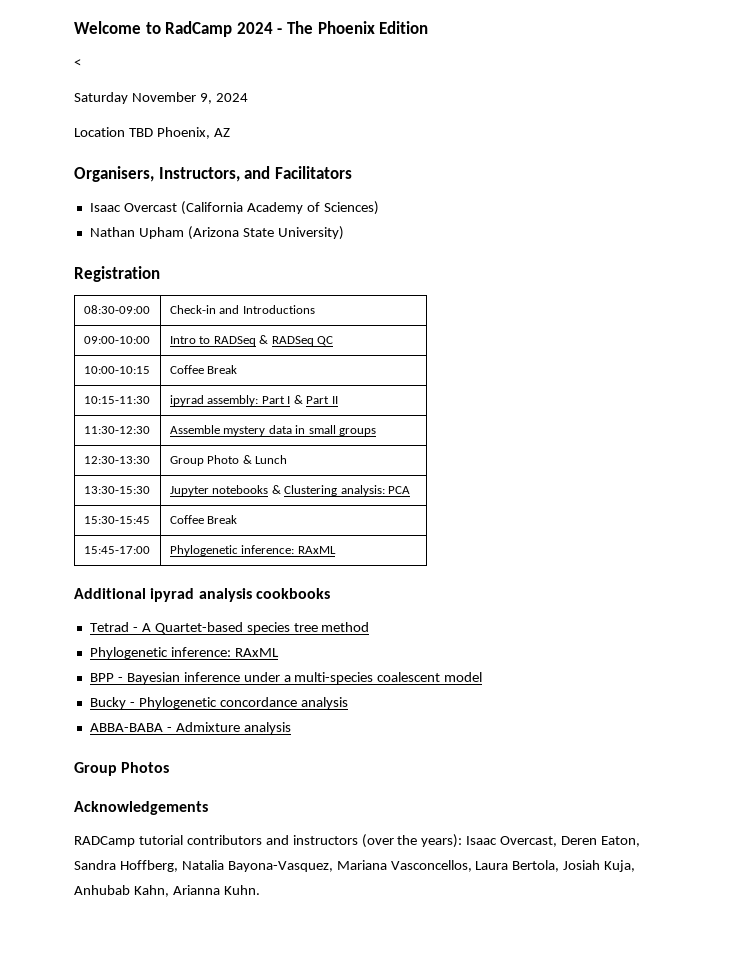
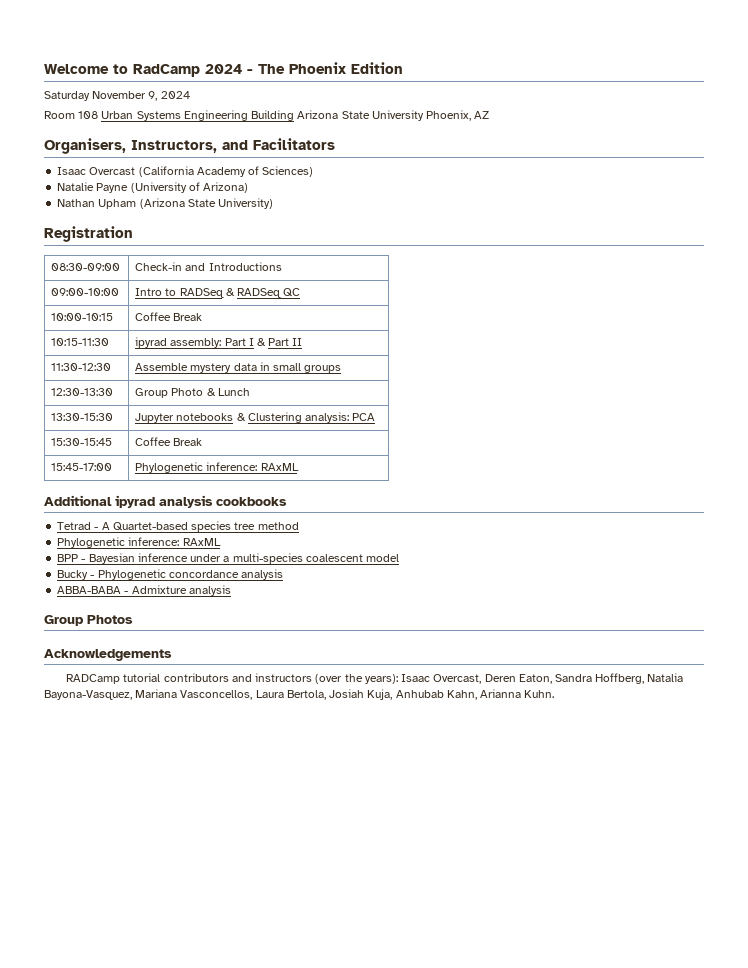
[74,59,81,67] // < -> (403, 68) none
[74,127,153,137] Location TBD -> [44,110,424,121] Room 108 Urban Systems Engineering Building Arizona State University
(379, 208) none -> [57,182,249,193] // Natalie Payne (University of Arizona)

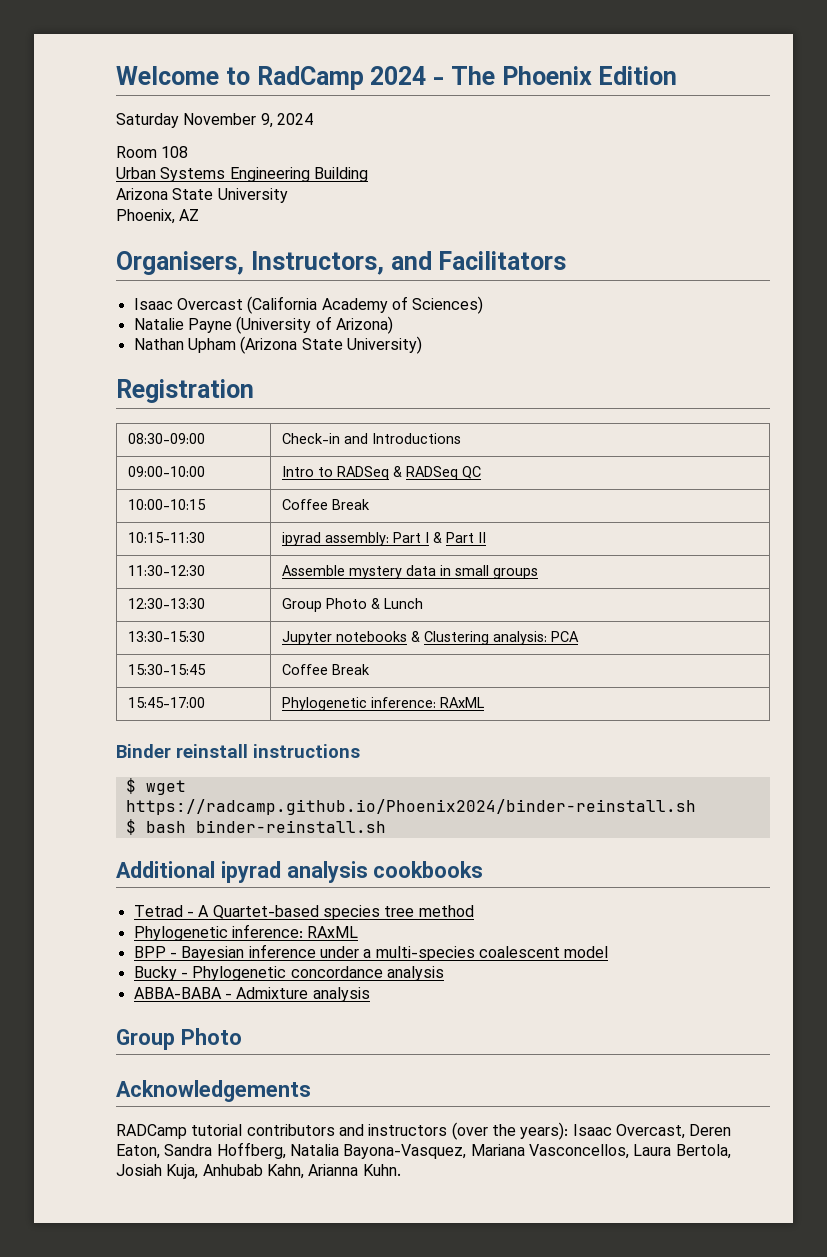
(99, 115) none -> (189, 152) //
(295, 115) none -> (368, 174) //
(424, 115) none -> (288, 195) //
(299, 467) none -> [116,744,360,758] [125,778,186,795] [125,799,696,815] [125,819,386,835] // Binder reinstall instructions // $ wget https://radcamp.github.io/Phoenix2024/binder-reinstall.sh // $ bash binder-reinstall.sh
[87,615,133,624] Photos -> [180,1028,242,1045] Photo

